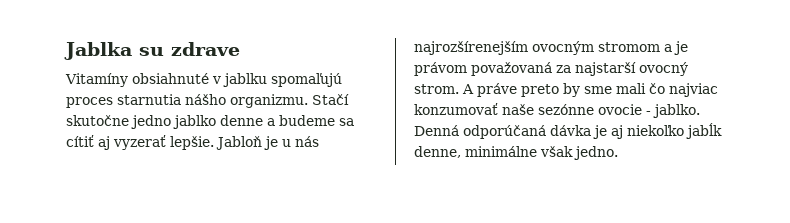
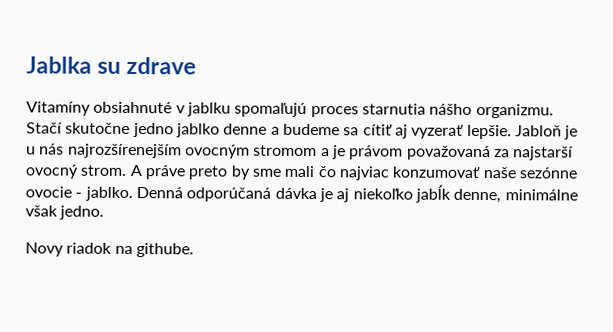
(618, 153) none -> [25,242,194,258] // Novy riadok na githube.

